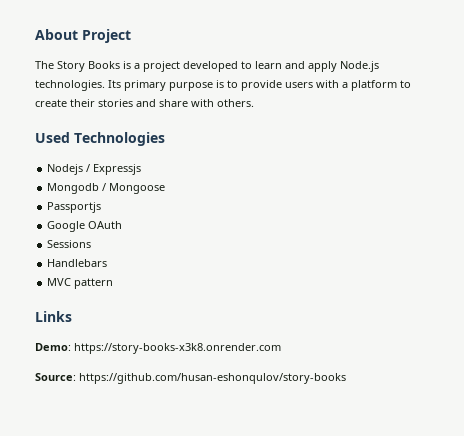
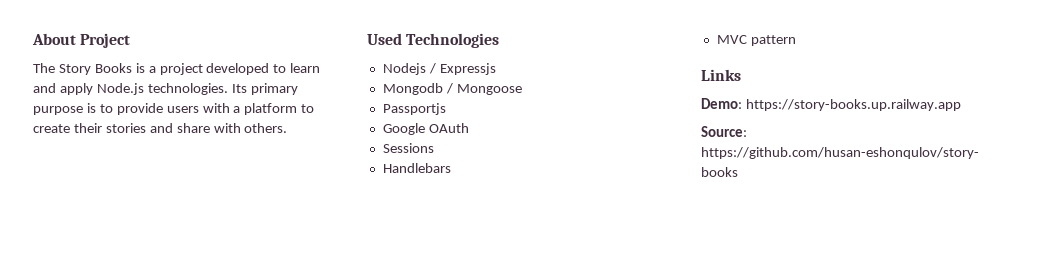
[74,343,281,354] https://story-books-x3k8.onrender.com -> [745,99,961,111] https://story-books.up.railway.app

